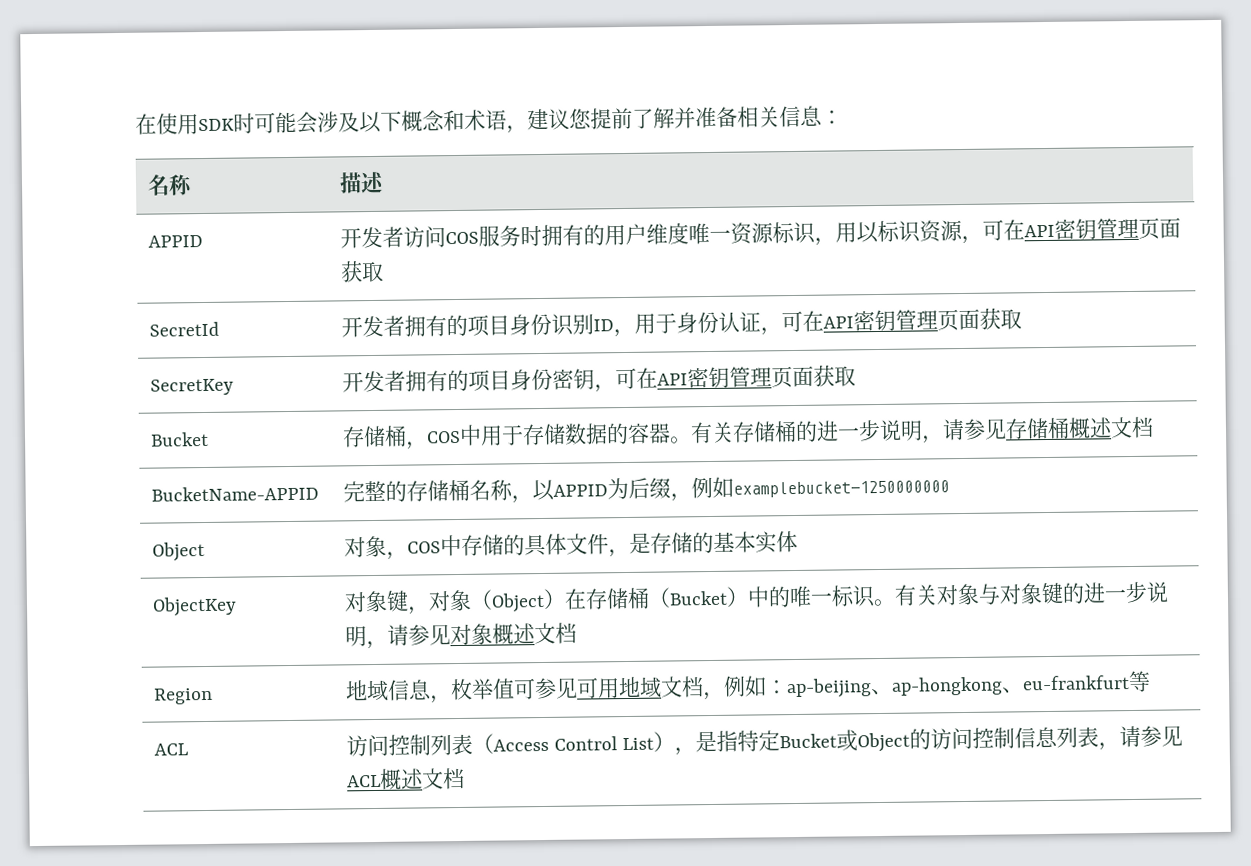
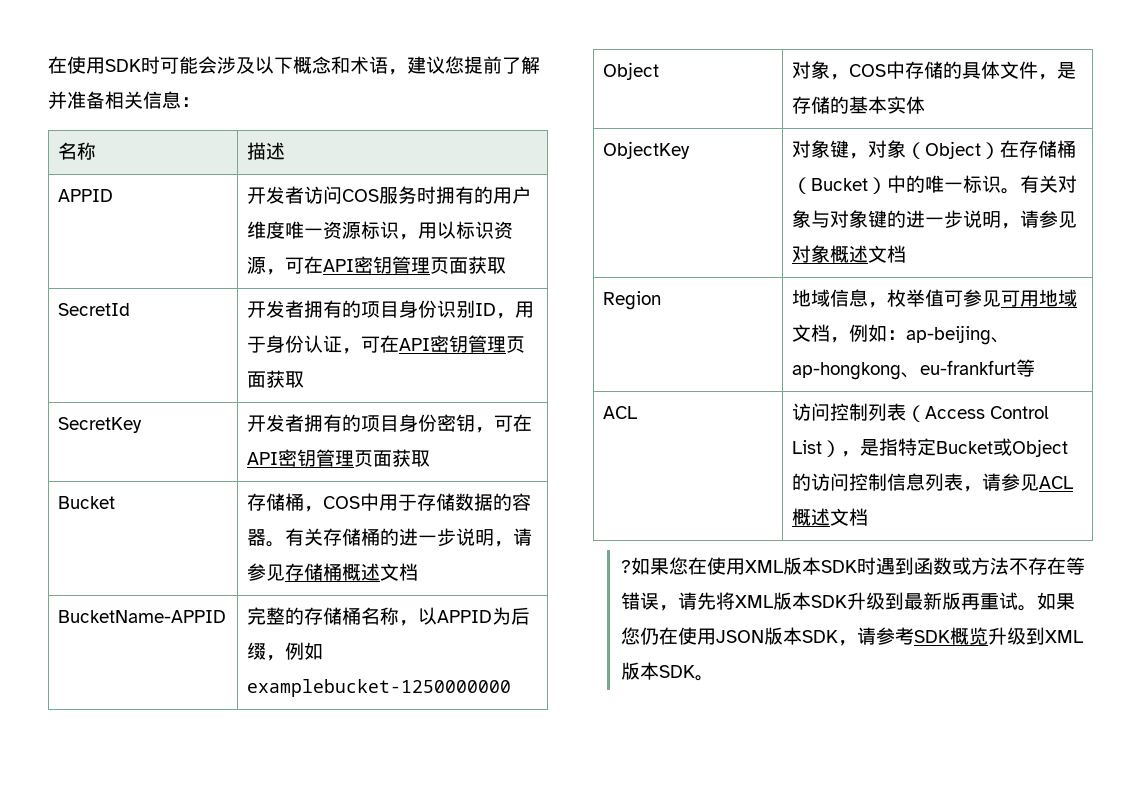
(466, 778) none -> [620,557,1085,575] [620,592,1075,611] [620,627,1084,646] [620,662,714,681] // ?如果您在使用XML版本SDK时遇到函数或方法不存在等错误，请先将XML版本SDK升级到最新版再重试。如果您仍在使用JSON版本SDK，请参考SDK概览升级到XML版本SDK。

